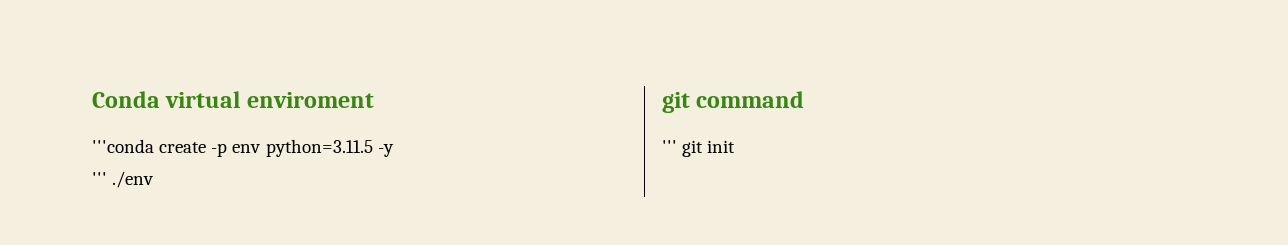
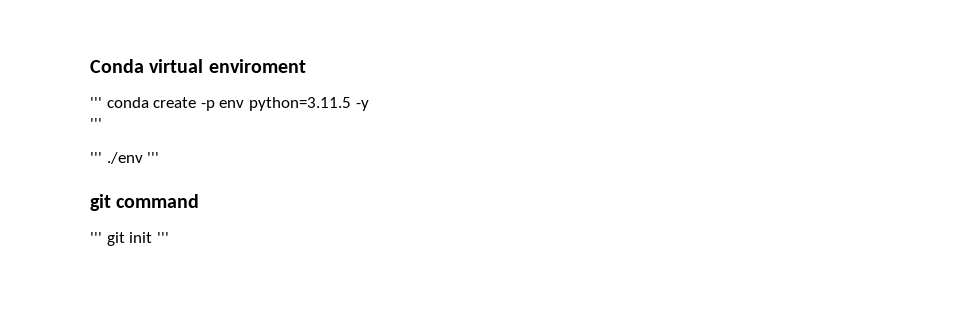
[92,139,154,153] '''conda -> [90,97,149,108] ''' conda
(107, 178) none -> [90,152,102,163] // '''
(155, 179) none -> [147,152,160,163] '''
(736, 146) none -> [156,232,169,243] '''

